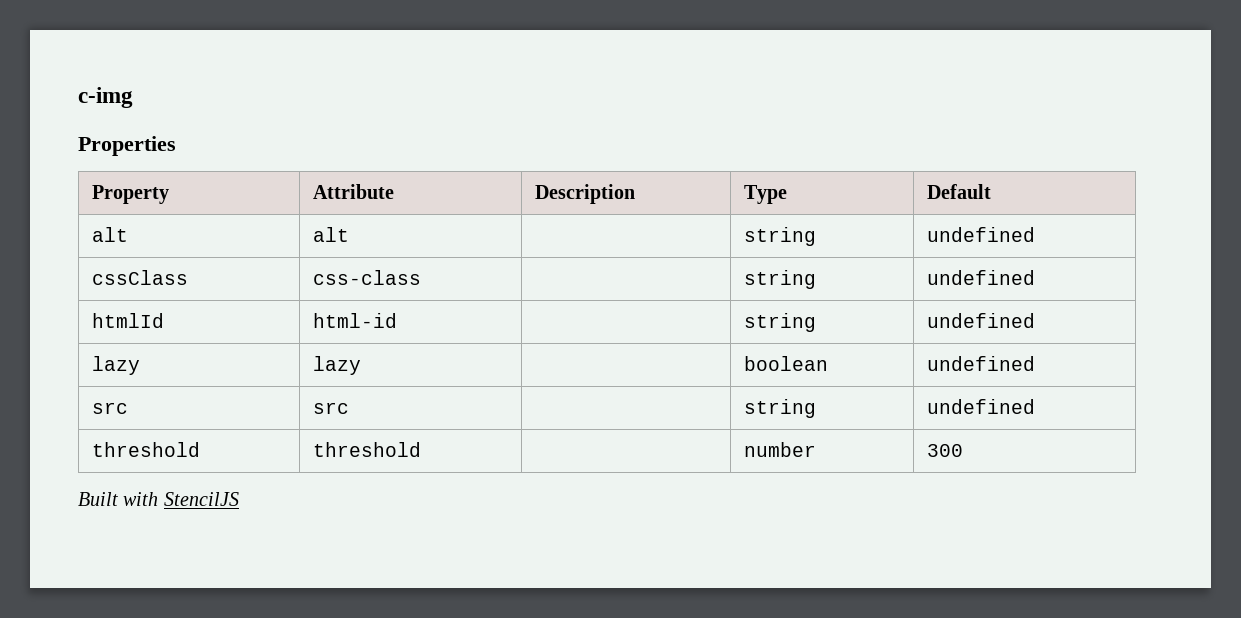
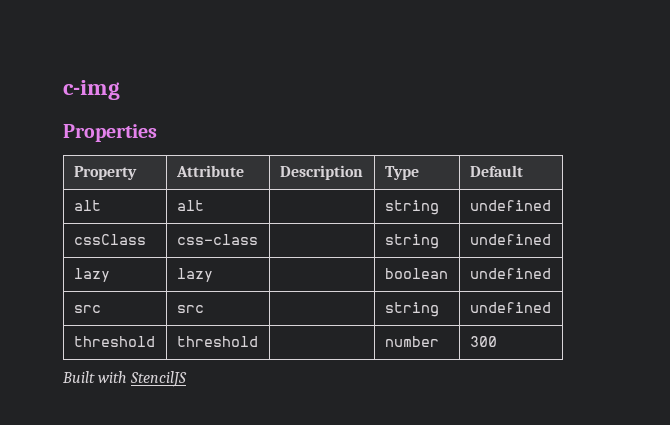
[91,313,164,328] [312,313,397,328] [743,313,816,332] [926,313,1035,328] // htmlId | html-id | | string | undefined -> (551, 239) none

